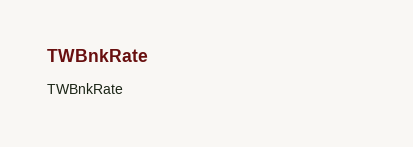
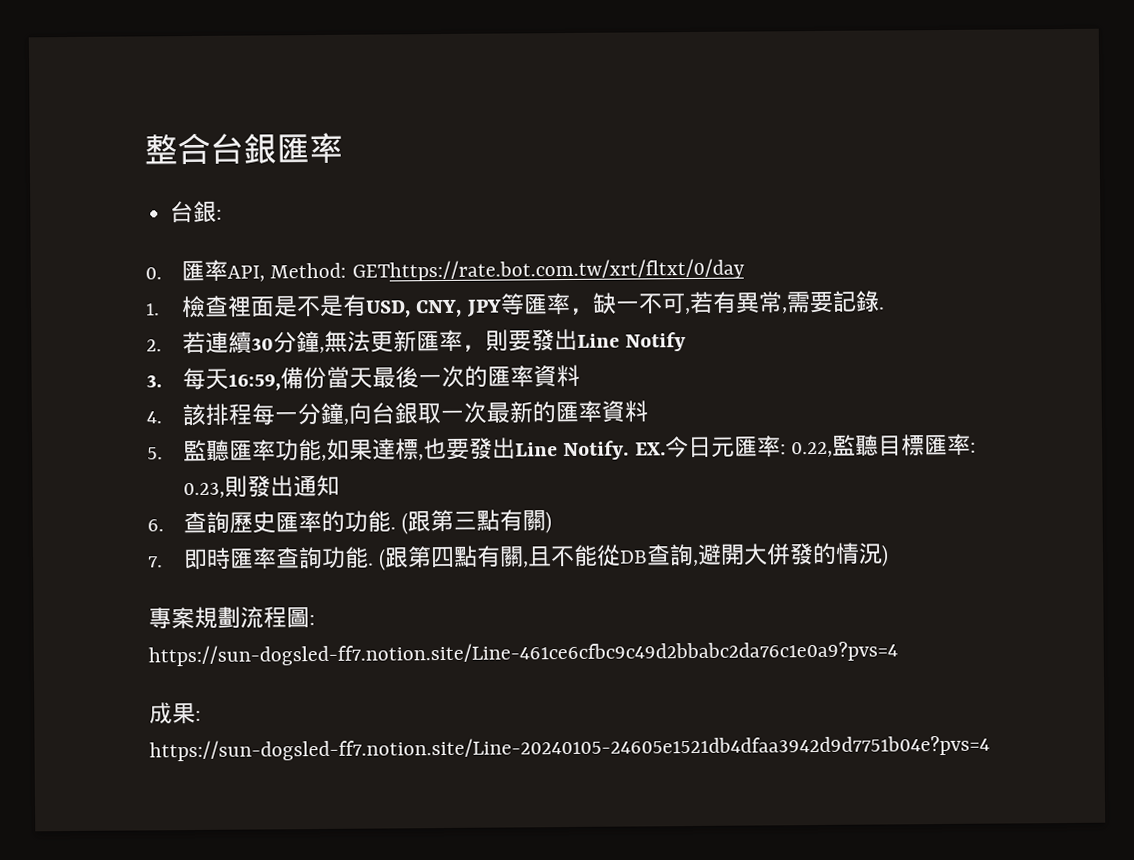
[47,49,148,62] [47,83,123,94] TWBnkRate // TWBnkRate -> [144,132,343,165] [170,200,223,224] [145,258,745,282] [145,290,885,319] [146,328,687,355] [146,364,581,391] [146,400,649,427] [147,433,976,462] [183,474,341,499] [147,509,553,535] [148,542,890,571] [148,606,315,630] [148,640,898,667] [149,702,201,725] [149,734,990,762] 整合台銀匯率 // 台銀: // 0.匯率API, Method: GEThttps://rate.bot.com.tw/xrt/fltxt/0/day // 1.檢查裡面是不是有USD, CNY, JPY等匯率，缺一不可,若有異常,需要記錄. // 2.若連續30分鐘,無法更新匯率，則要發出Line Notify // 3.每天16:59,備份當天最後一次的匯率資料 // 4.該排程每一分鐘,向台銀取一次最新的匯率資料 // 5.監聽匯率功能,如果達標,也要發出Line Notify. EX.今日元匯率: 0.22,監聽目標匯率: 0.23,則發出通知 // 6.查詢歷史匯率的功能. (跟第三點有關) // 7.即時匯率查詢功能. (跟第四點有關,且不能從DB查詢,避開大併發的情況) // 專案規劃流程圖: https://sun-dogsled-ff7.notion.site/Line-461ce6cfbc9c49d2bbabc2da76c1e0a9?pvs=4 // 成果: https://sun-dogsled-ff7.notion.site/Line-20240105-24605e1521db4dfaa3942d9d7751b04e?pvs=4

